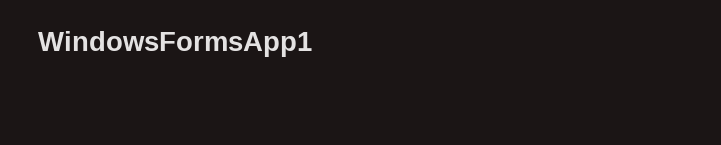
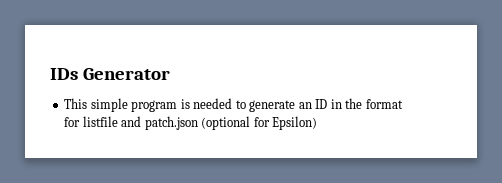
[38,31,312,57] WindowsFormsApp1 -> [50,68,170,80] [64,98,403,112] [64,116,318,130] IDs Generator // This simple program is needed to generate an ID in the format for listfile and patch.json (optional for Epsilon)

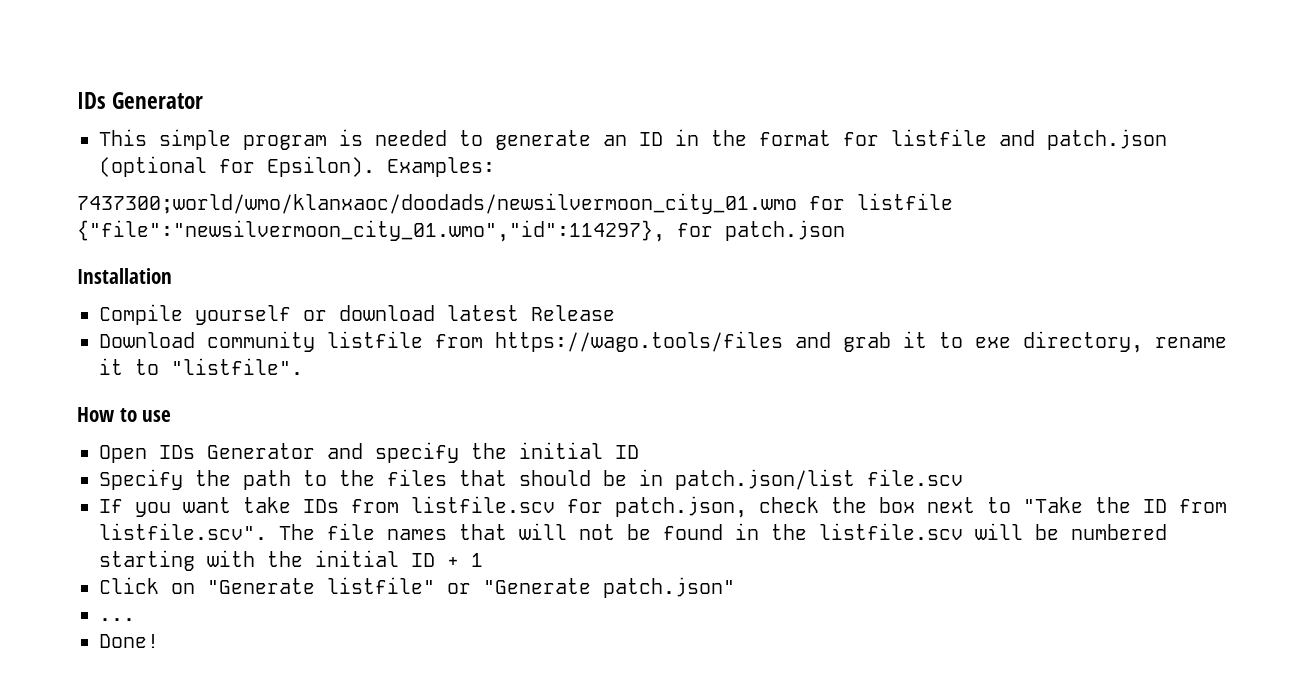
[272,116,318,130] Epsilon) -> [267,156,495,177] [77,193,953,214] [77,220,845,242] [77,268,172,284] [99,304,615,325] [99,331,1227,353] [99,358,303,375] [77,407,172,422] [99,442,639,463] [99,469,963,490] [99,496,1227,518] [99,523,1167,540] [99,550,483,571] [99,577,735,598] [99,618,135,621] [99,634,159,648] Epsilon). Examples: // 7437300;world/wmo/klanxaoc/doodads/newsilvermoon_city_01.wmo for listfile {"file":"newsilvermoon_city_01.wmo","id":114297}, for patch.json // Installation // Compile yourself or download latest Release // Download community listfile from https://wago.tools/files and grab it to exe directory, rename it to "listfile". // How to use // Open IDs Generator and specify the initial ID // Specify the path to the files that should be in patch.json/list file.scv // If you want take IDs from listfile.scv for patch.json, check the box next to "Take the ID from listfile.scv". The file names that will not be found in the listfile.scv will be numbered starting with the initial ID + 1 // Click on "Generate listfile" or "Generate patch.json" // ... // Done!

